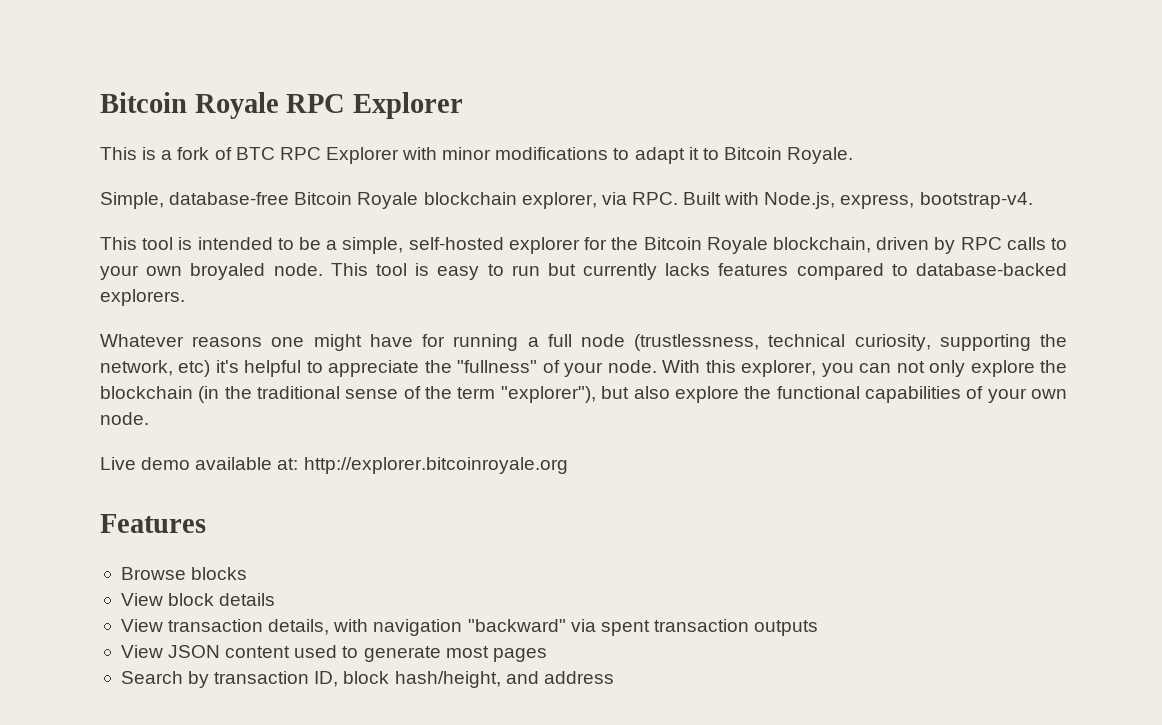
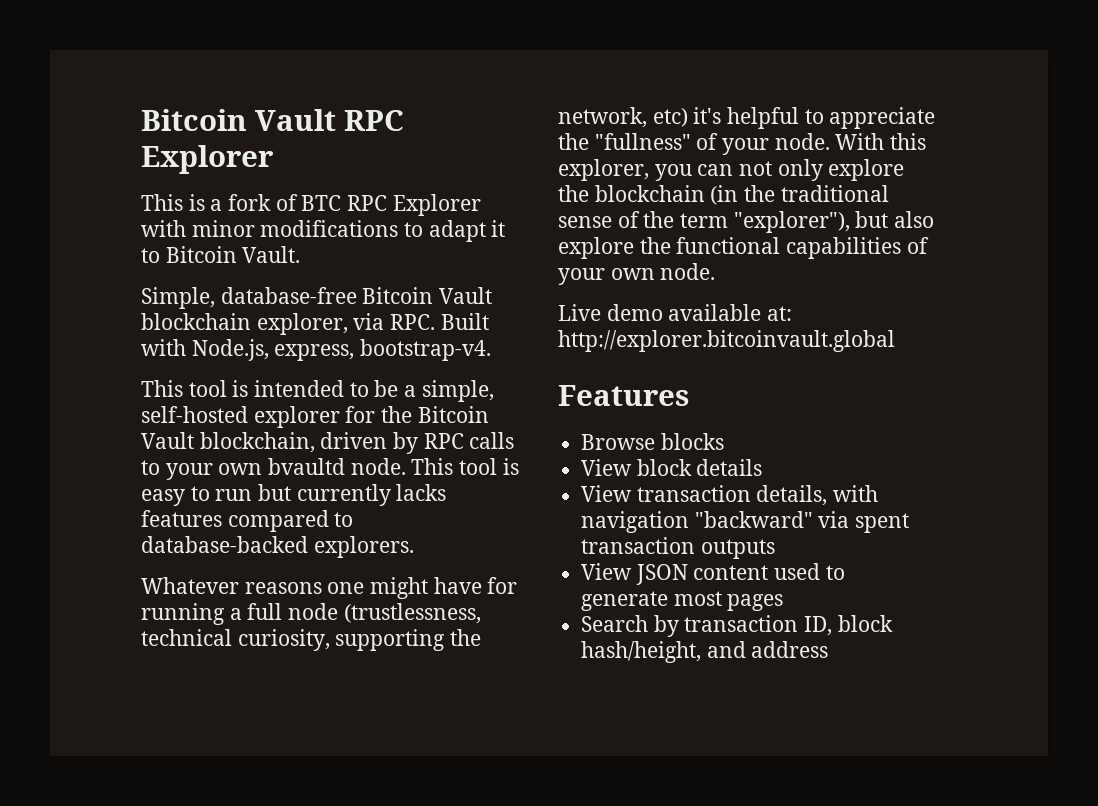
[100,92,279,119] Bitcoin Royale -> [141,109,336,131] Bitcoin Vault
[787,147,854,164] Royale. -> [242,246,301,263] Vault.
[357,192,419,209] Royale -> [439,287,493,304] Vault
[706,237,768,254] Royale -> [141,432,194,449] Vault
[190,263,266,280] broyaled -> [268,458,346,475] bvaultd
[303,457,568,474] http://explorer.bitcoinroyale.org -> [558,330,895,352] http://explorer.bitcoinvault.global

